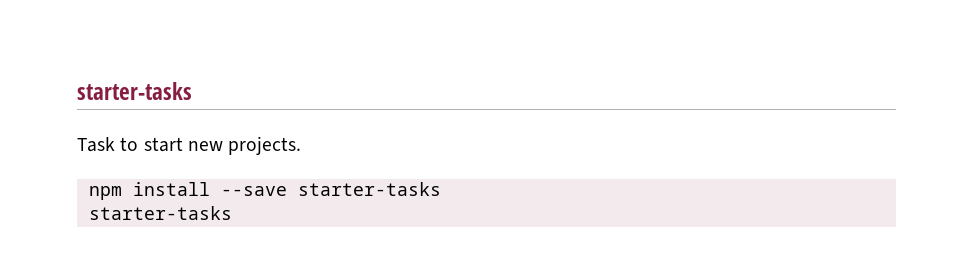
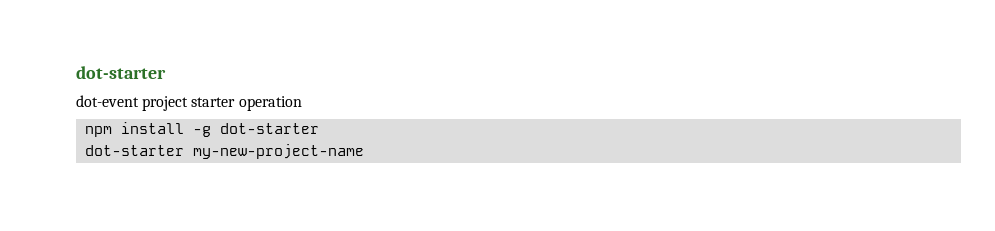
[77,82,192,100] [77,136,302,155] [88,182,441,200] [88,206,232,220] starter-tasks // Task to start new projects. // npm install --save starter-tasks // starter-tasks -> [76,66,166,79] [76,95,302,111] [85,122,320,137] [85,144,365,159] dot-starter // dot-event project starter operation // npm install -g dot-starter // dot-starter my-new-project-name

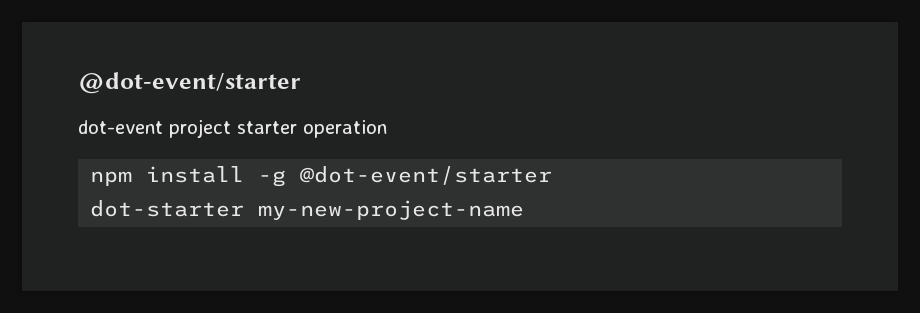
[76,66,166,79] dot-starter -> [78,72,301,94] @dot-event/starter
[220,123,320,134] dot-starter -> [300,166,553,185] @dot-event/starter

